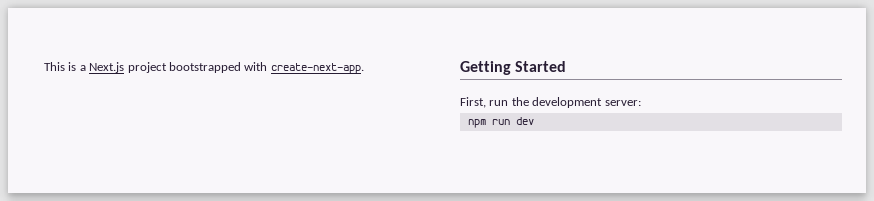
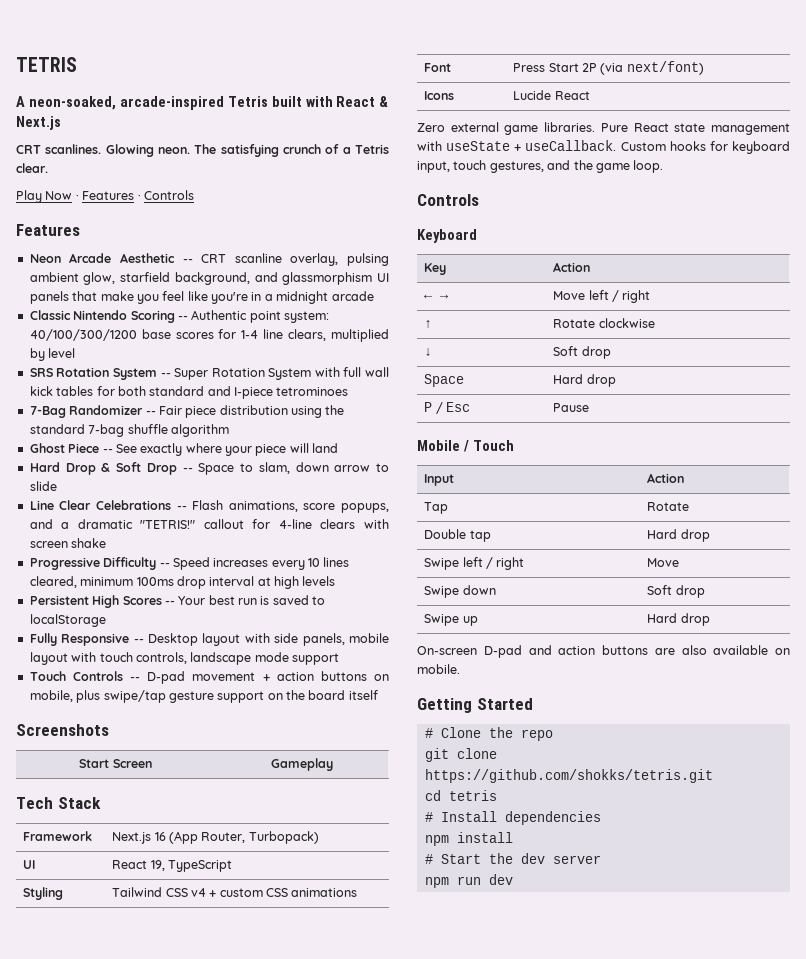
[44,62,364,74] [460,61,567,75] [460,97,641,108] This is a Next.js project bootstrapped with create-next-app. // Getting Started // First, run the development server: -> [16,57,77,72] [16,96,389,110] [16,116,61,130] [16,144,389,157] [16,163,48,173] [16,190,194,203] [16,224,80,236] [29,253,389,266] [29,272,389,285] [29,291,374,304] [29,310,329,323] [29,329,389,342] [29,348,76,361] [29,367,389,380] [29,386,349,399] [29,405,345,418] [29,424,229,437] [29,443,339,456] [29,462,389,475] [29,481,57,491] [29,500,389,513] [29,519,389,529] [29,538,107,548] [29,557,350,570] [29,576,336,589] [29,595,326,608] [29,614,106,627] [29,633,389,646] [29,652,339,665] [29,671,389,684] [29,690,378,703] [16,724,109,736] [79,759,152,768] [270,758,333,771] [16,797,101,809] [23,831,93,841] [112,831,319,844] [23,860,36,869] [112,860,232,872] [23,887,64,900] [112,887,358,897] [424,63,452,72] [513,61,704,75] [424,91,455,100] [513,90,590,100] [417,122,790,135] [417,140,790,154] [417,160,664,173] [417,194,479,206] [417,229,477,243] [424,263,447,275] [553,262,591,272] [424,294,450,300] [553,290,651,303] [424,320,433,328] [553,318,655,328] [424,348,433,356] [553,346,611,359] [424,374,465,387] [553,374,616,387] [424,402,470,414] [553,403,590,412] [417,440,514,452] [424,474,455,486] [647,473,685,483] [424,502,449,514] [647,502,690,511] [424,529,491,542] [647,529,710,542] [424,557,525,570] [647,558,680,567] [424,585,496,598] [647,585,705,598] [424,614,478,626] [647,613,710,626] [417,645,790,658] [417,664,460,674] [417,698,533,713] [424,727,553,741] [424,748,497,762] [424,769,713,783] [424,790,497,801] [424,811,601,825] [424,832,513,846] [424,853,601,864] TETRIS // A neon-soaked, arcade-inspired Tetris built with React & Next.js // CRT scanlines. Glowing neon. The satisfying crunch of a Tetris clear. // Play Now · Features · Controls // Features // Neon Arcade Aesthetic -- CRT scanline overlay, pulsing ambient glow, starfield background, and glassmorphism UI panels that make you feel like you're in a midnight arcade // Classic Nintendo Scoring -- Authentic point system: 40/100/300/1200 base scores for 1-4 line clears, multiplied by level // SRS Rotation System -- Super Rotation System with full wall kick tables for both standard and I-piece tetrominoes // 7-Bag Randomizer -- Fair piece distribution using the standard 7-bag shuffle algorithm // Ghost Piece -- See exactly where your piece will land // Hard Drop & Soft Drop -- Space to slam, down arrow to slide // Line Clear Celebrations -- Flash animations, score popups, and a dramatic "TETRIS!" callout for 4-line clears with screen shake // Progressive Difficulty -- Speed increases every 10 lines cleared, minimum 100ms drop interval at high levels // Persistent High Scores -- Your best run is saved to localStorage // Fully Responsive -- Desktop layout with side panels, mobile layout with touch controls, landscape mode support // Touch Controls -- D-pad movement + action buttons on mobile, plus swipe/tap gesture support on the board itself // Screenshots // Start Screen | Gameplay // Tech Stack // Framework | Next.js 16 (App Router, Turbopack) // UI | React 19, TypeScript // Styling | Tailwind CSS v4 + custom CSS animations // Font | Press Start 2P (via next/font) // Icons | Lucide React // Zero external game libraries. Pure React state management with useState + useCallback. Custom hooks for keyboard input, touch gestures, and the game loop. // Controls // Keyboard // Key | Action // ← → | Move left / right // ↑ | Rotate clockwise // ↓ | Soft drop // Space | Hard drop // P / Esc | Pause // Mobile / Touch // Input | Action // Tap | Rotate // Double tap | Hard drop // Swipe left / right | Move // Swipe down | Soft drop // Swipe up | Hard drop // On-screen D-pad and action buttons are also available on mobile. // Getting Started // # Clone the repo // git clone https://github.com/shokks/tetris.git // cd tetris // # Install dependencies // npm install // # Start the dev server

